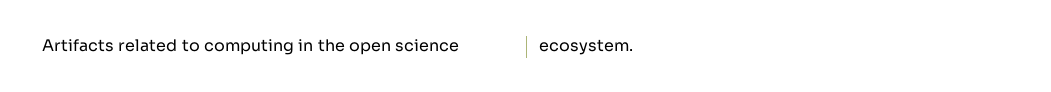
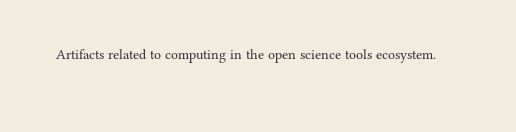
(460, 45) none -> [345,49,372,59] tools

